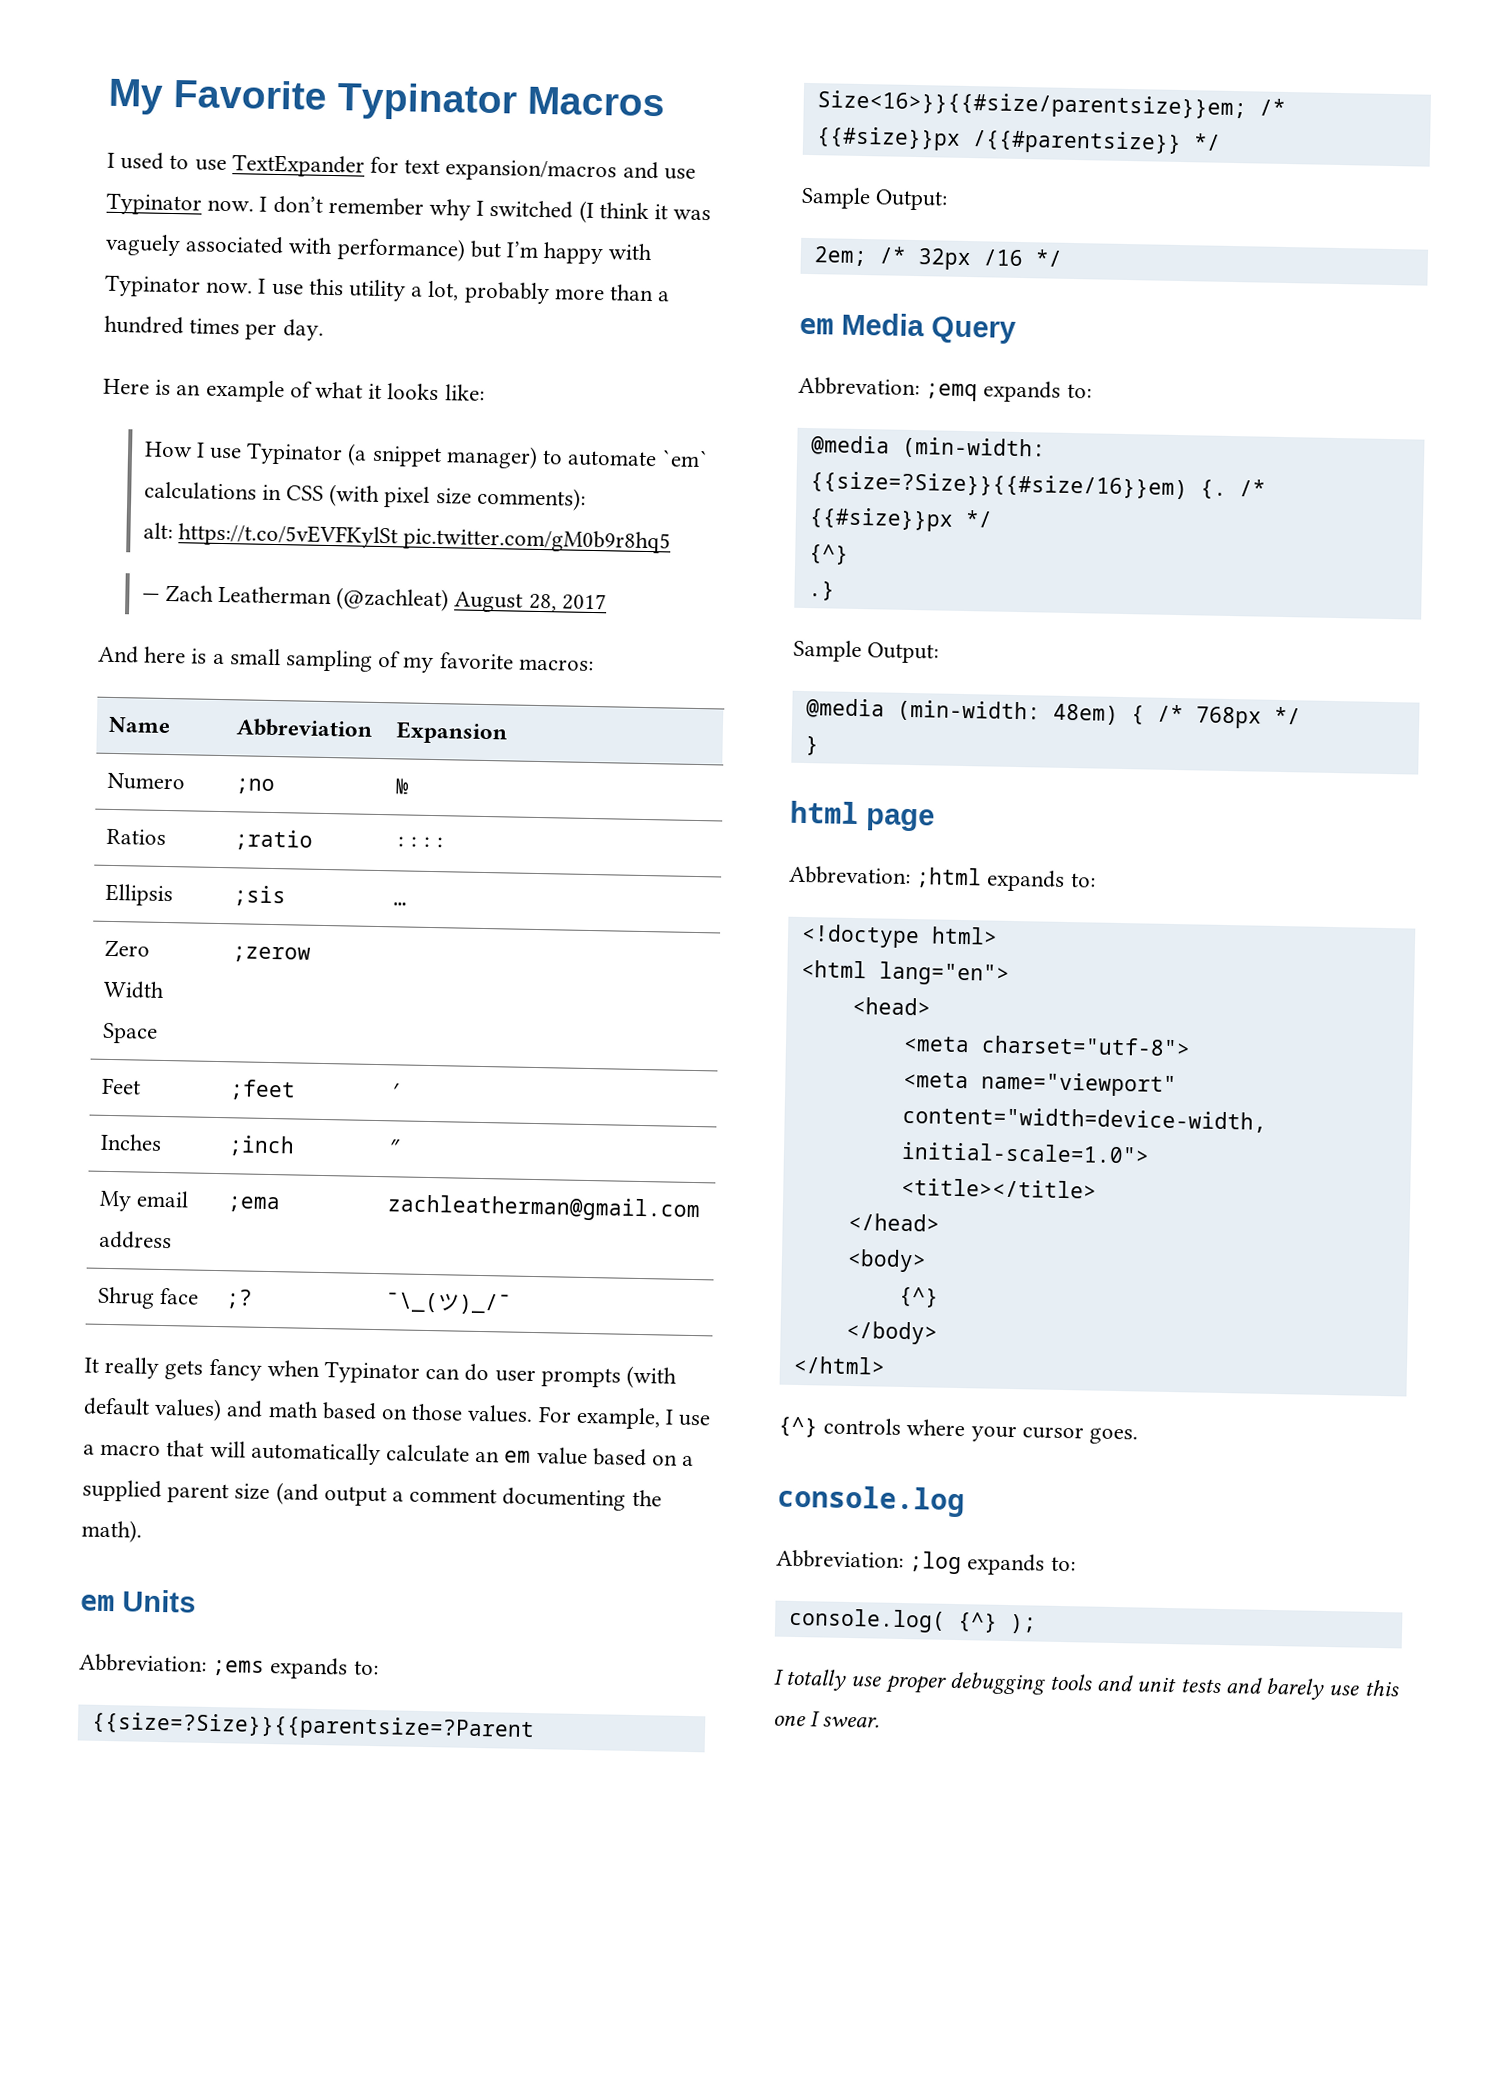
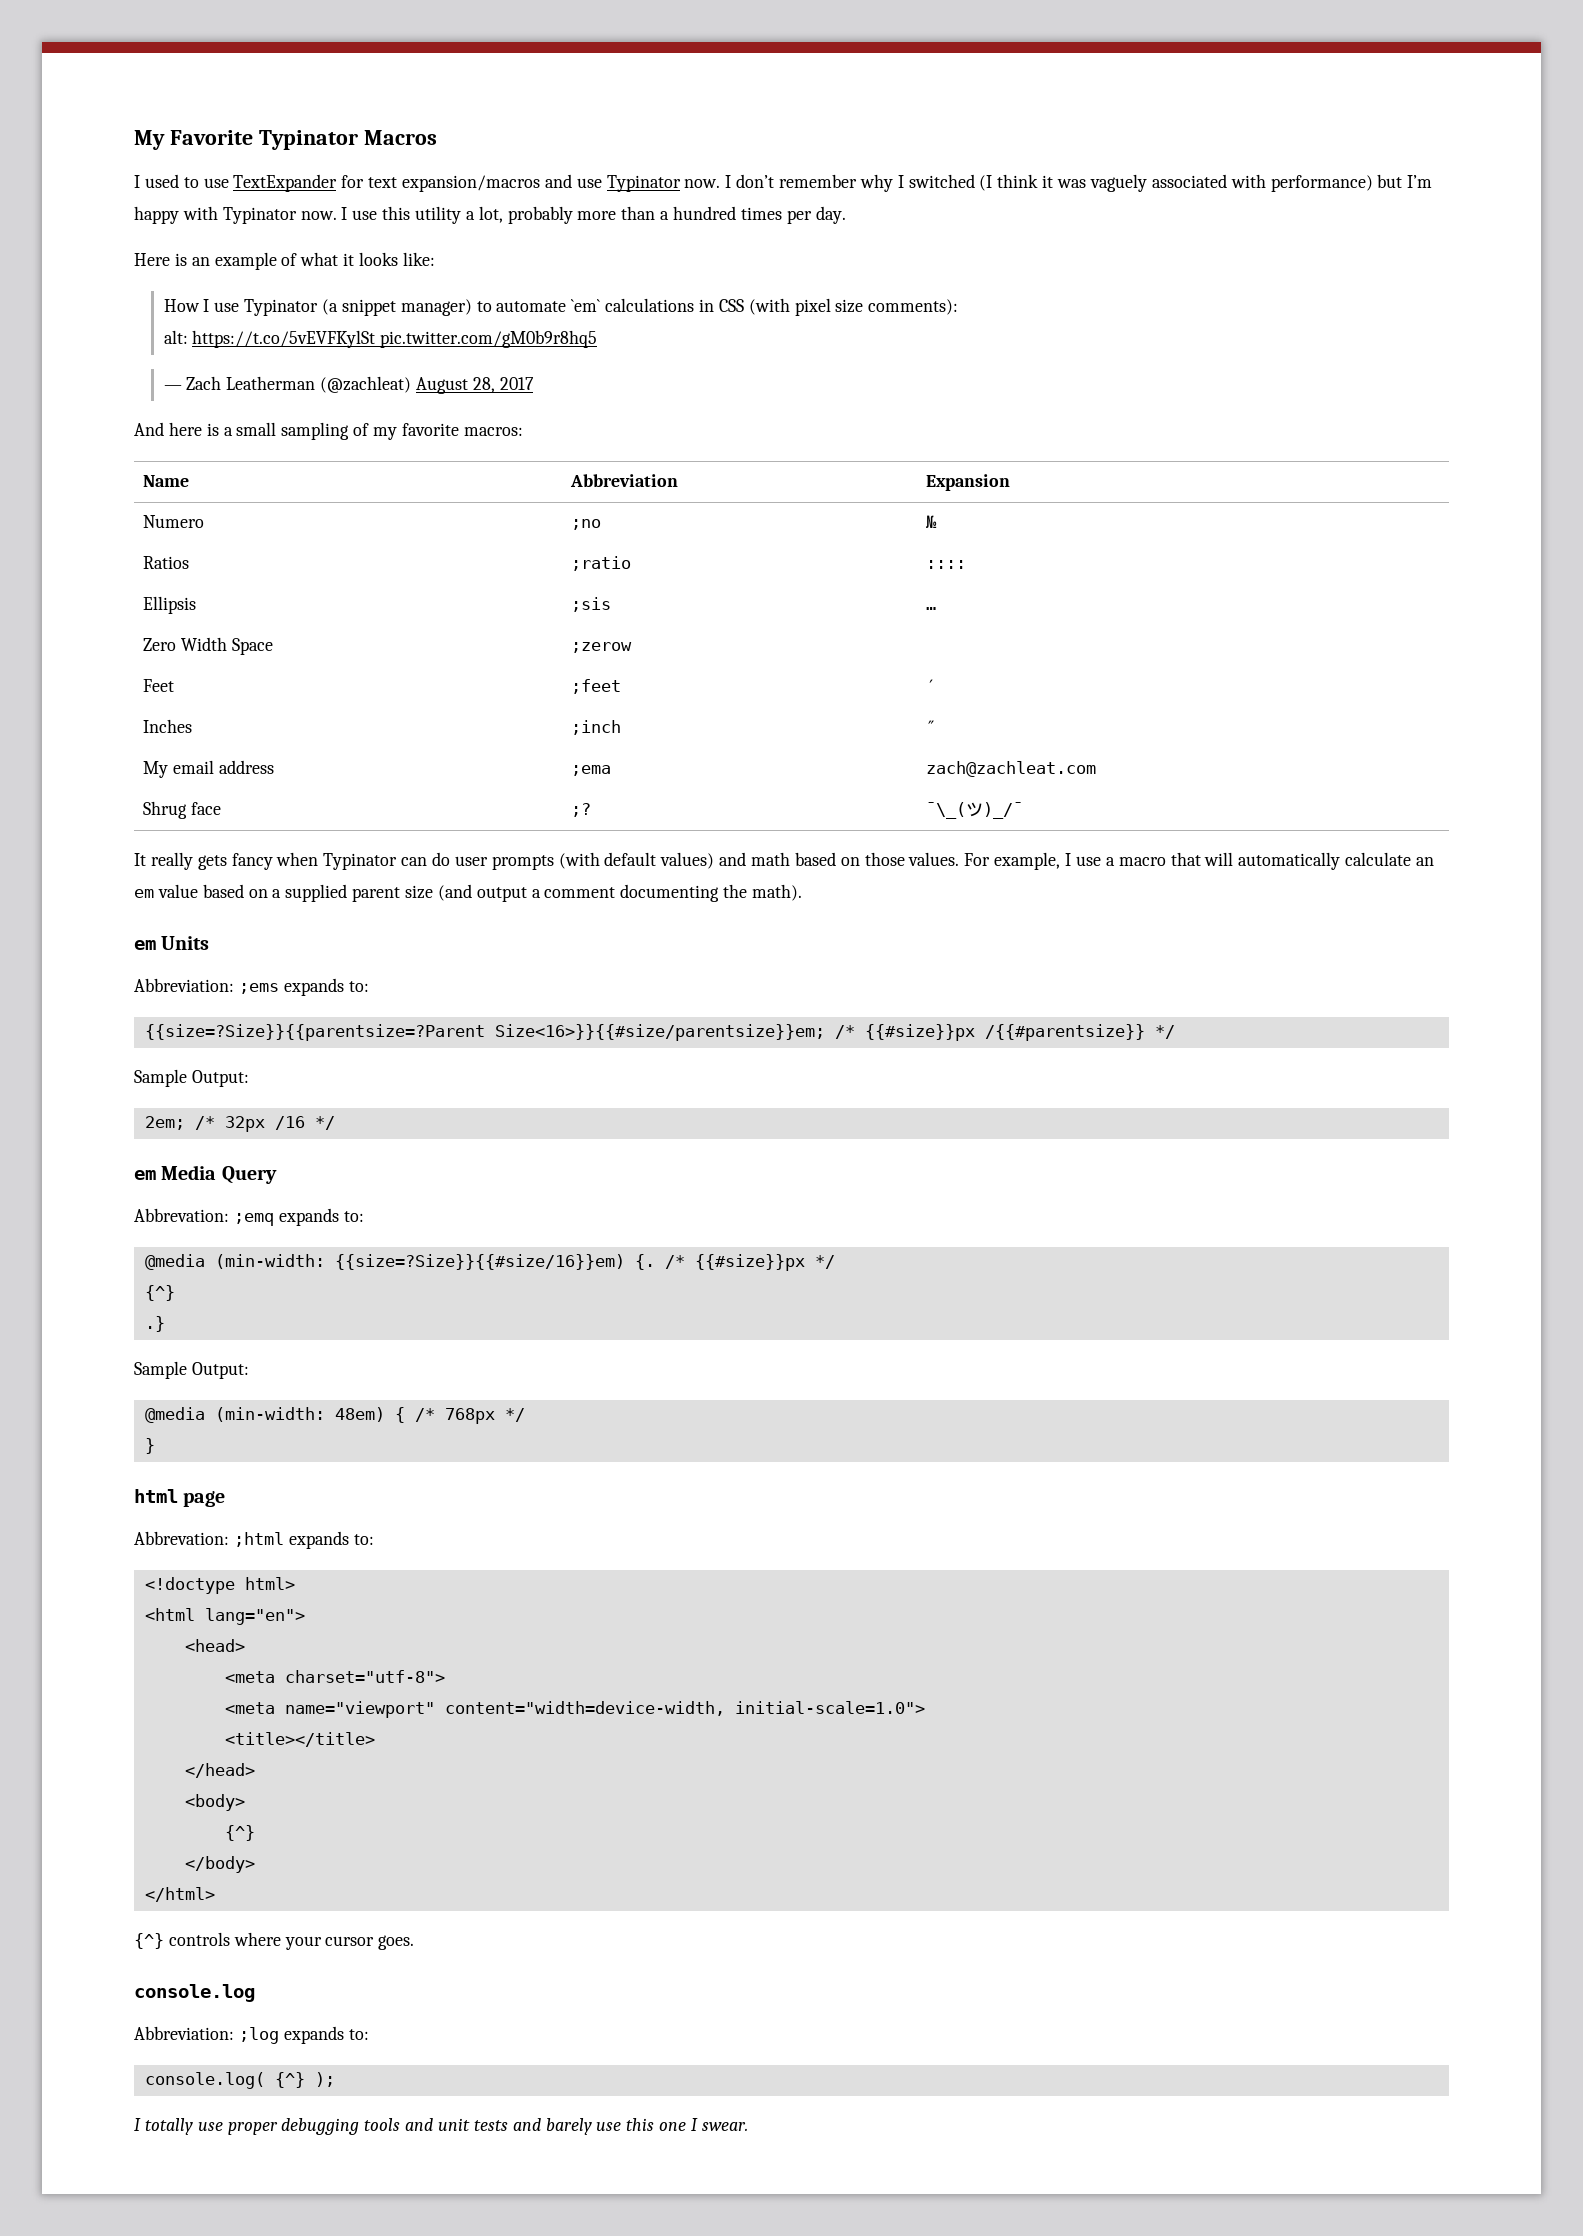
[387,1194,702,1223] zachleatherman@gmail.com -> [926,761,1097,777] zach@zachleat.com

